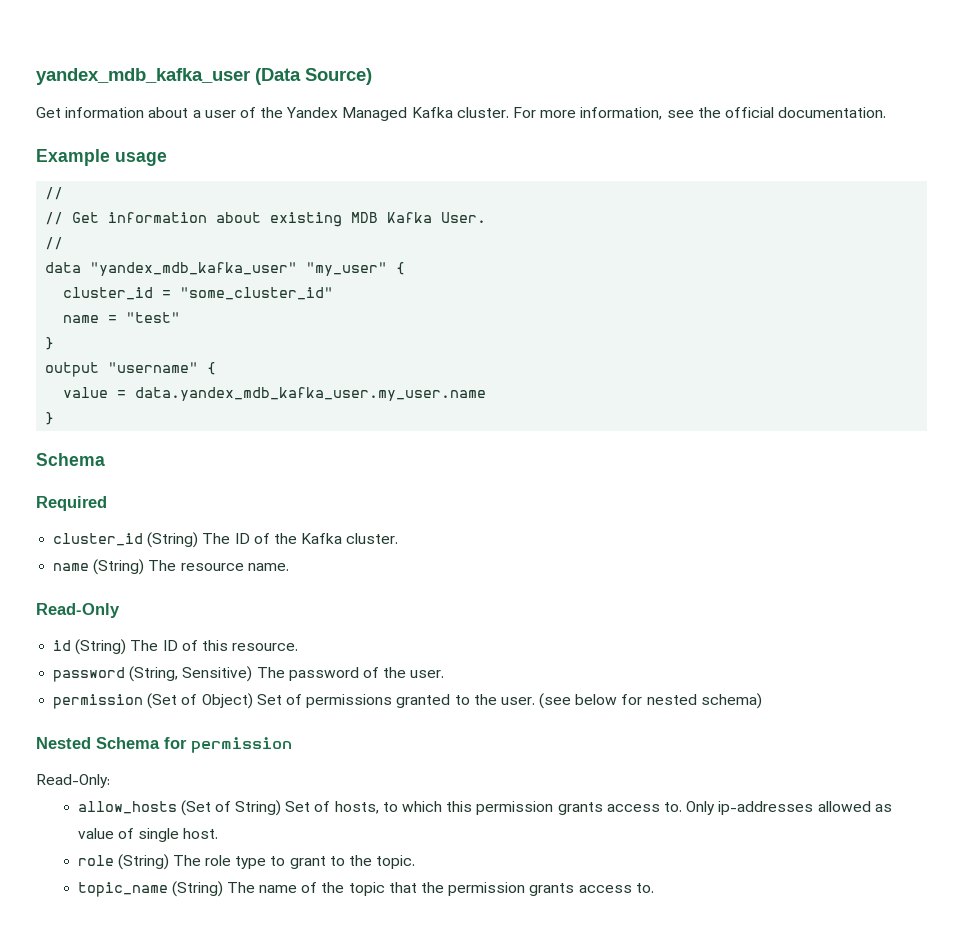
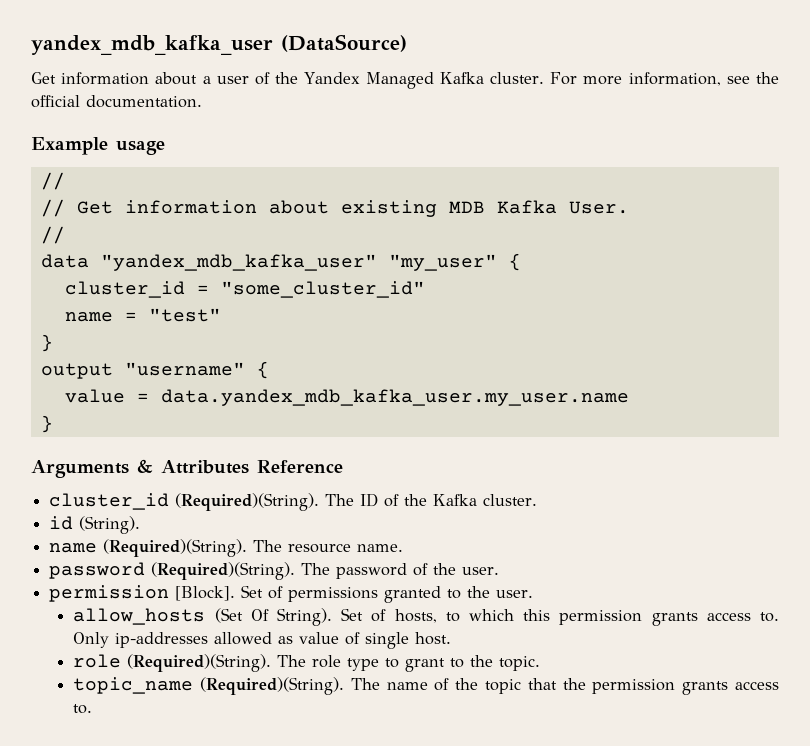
[255,68,372,85] (Data Source) -> [281,34,407,52] (DataSource)
[36,453,105,466] [36,496,107,511] [53,532,199,548] Schema // Required // cluster_id (String) -> [31,459,343,478] [49,493,320,511] Arguments & Attributes Reference // cluster_id (Required)(String).
[53,559,145,575] // name (String) -> [49,516,141,534] [49,539,248,557] // id (String). // name (Required)(String).
[36,603,120,618] [53,639,299,655] [53,666,253,682] // Read-Only // id (String) The ID of this resource. // password (String, Sensitive) -> [49,562,296,580] // password (Required)(String).
[147,693,253,709] (Set of Object) -> [175,586,236,601] [Block].
[539,693,762,709] [36,737,292,753] [36,774,110,788] (see below for nested schema) // Nested Schema for permission // Read-Only: -> (534, 594) none
[214,800,282,816] of String) -> [250,608,332,626] Of String).
[117,854,169,870] (String) -> [127,654,272,672] (Required)(String).
[171,881,223,897] (String) -> [200,677,345,695] (Required)(String).

